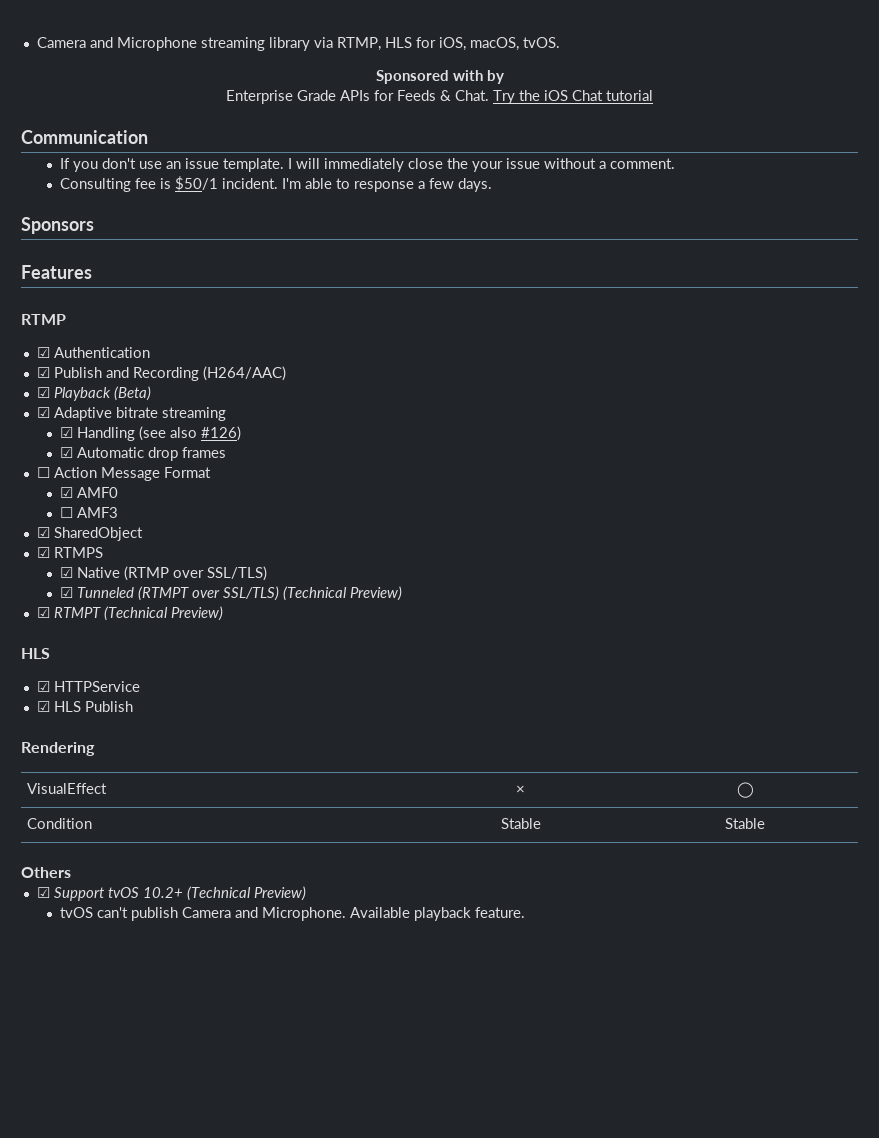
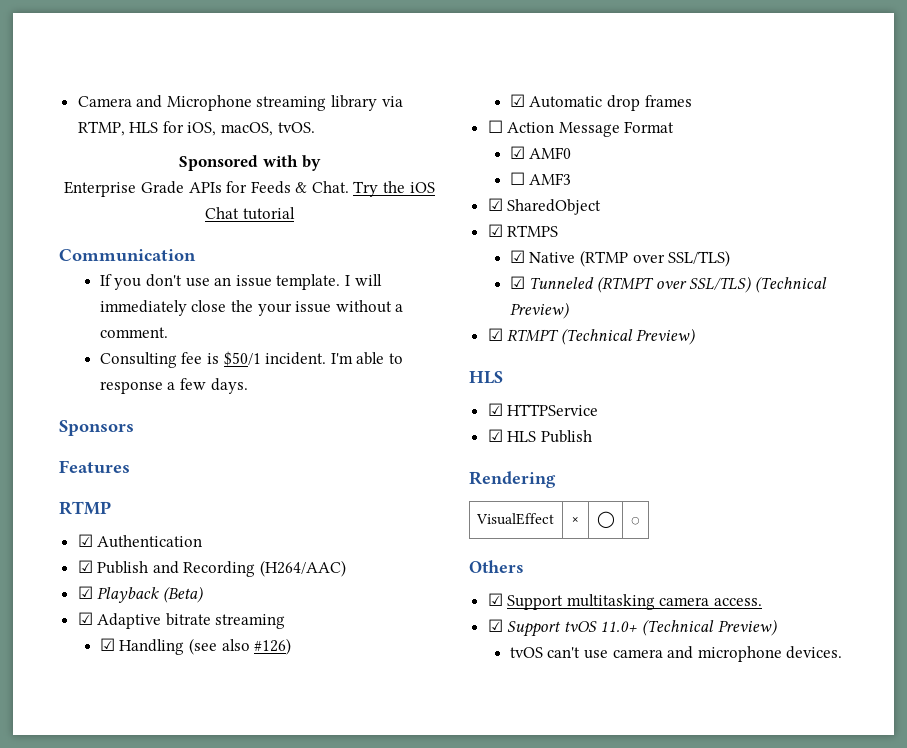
[27,818,93,829] [500,818,541,829] [725,818,765,829] [21,867,71,878] // Condition | Stable | Stable // Others -> [631,517,640,525] [469,560,524,573] [487,593,763,610] | ○ // Others // ☑ Support multitasking camera access.
[142,887,183,898] 10.2+ -> [600,621,638,632] 11.0+
[130,907,525,921] publish Camera and Microphone. Available playback feature. -> [584,646,843,662] use camera and microphone devices.

